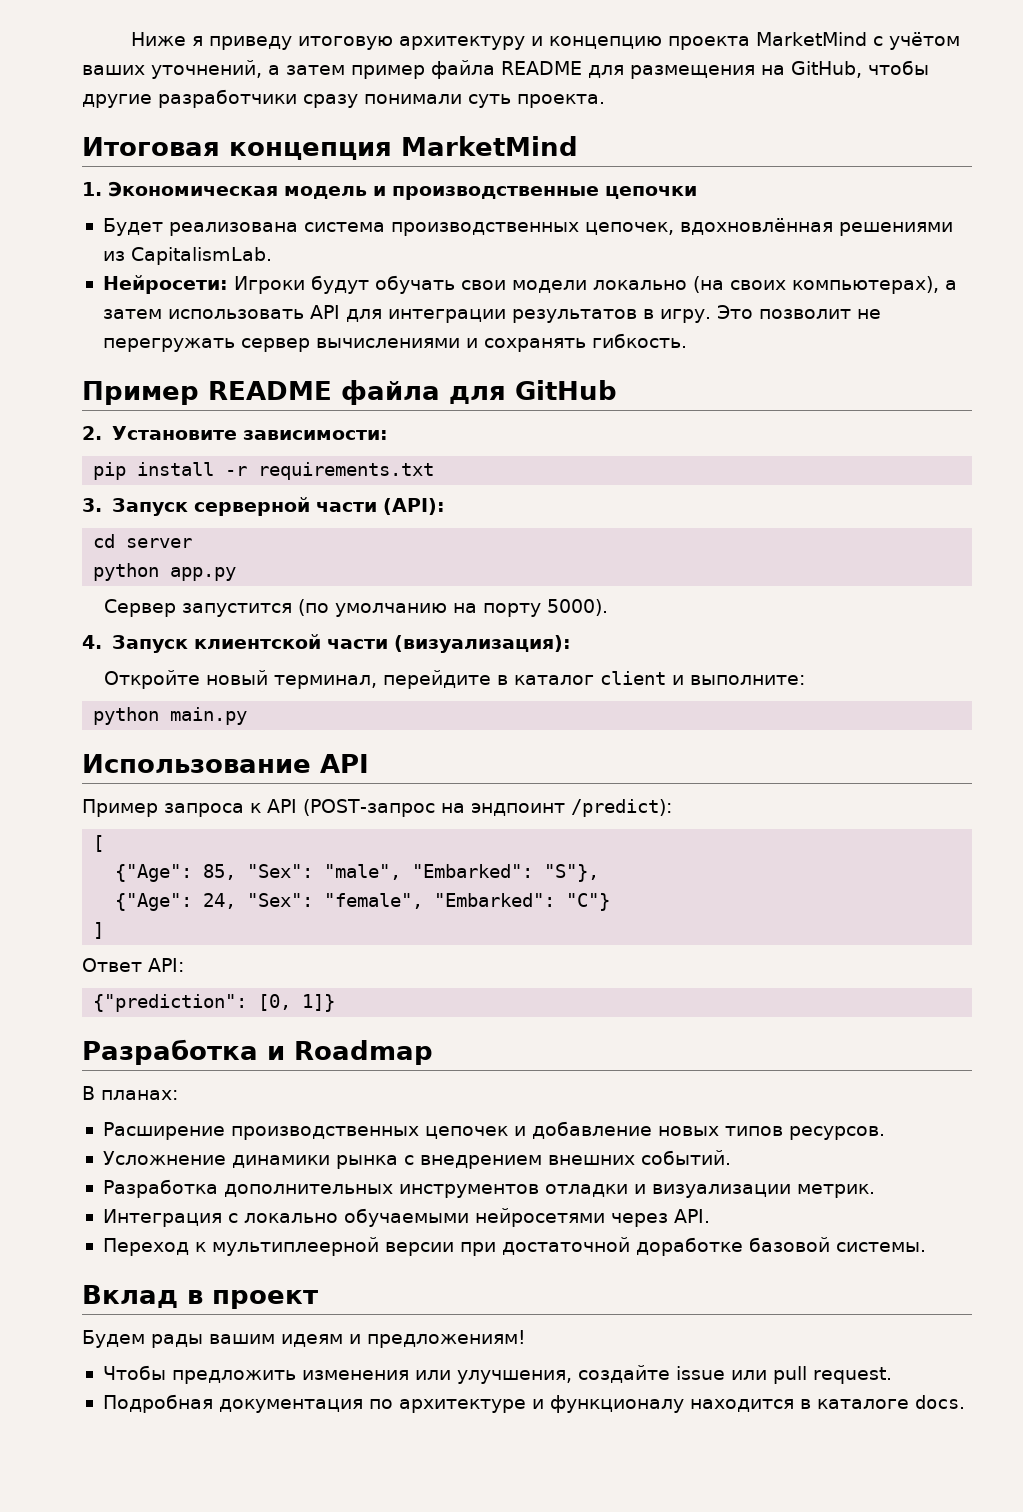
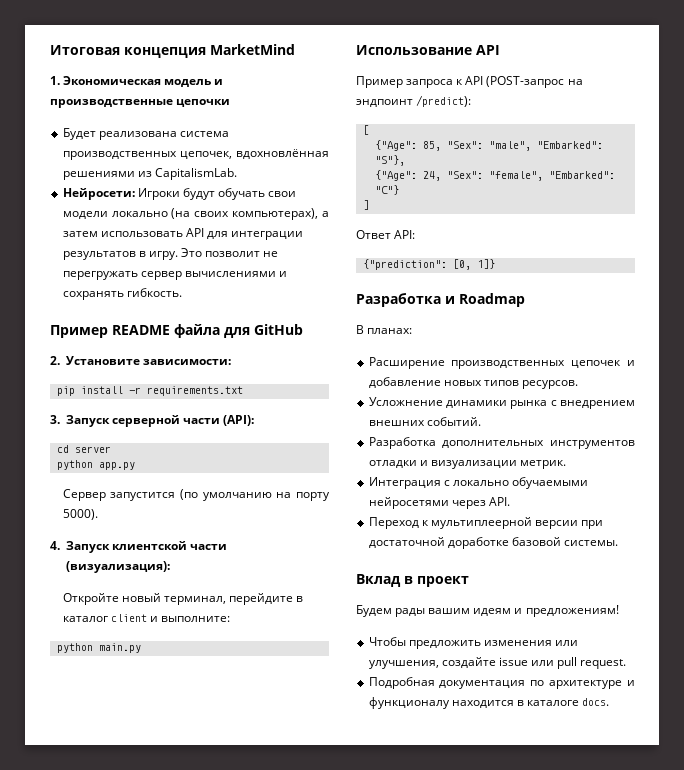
[130,32,960,50] [82,60,929,79] [82,89,605,108] Ниже я приведу итоговую архитектуру и концепцию проекта MarketMind с учётом ваших уточнений, а затем пример файла README для размещения на GitHub, чтобы другие разработчики сразу понимали суть проекта. // -> (50, 50) none

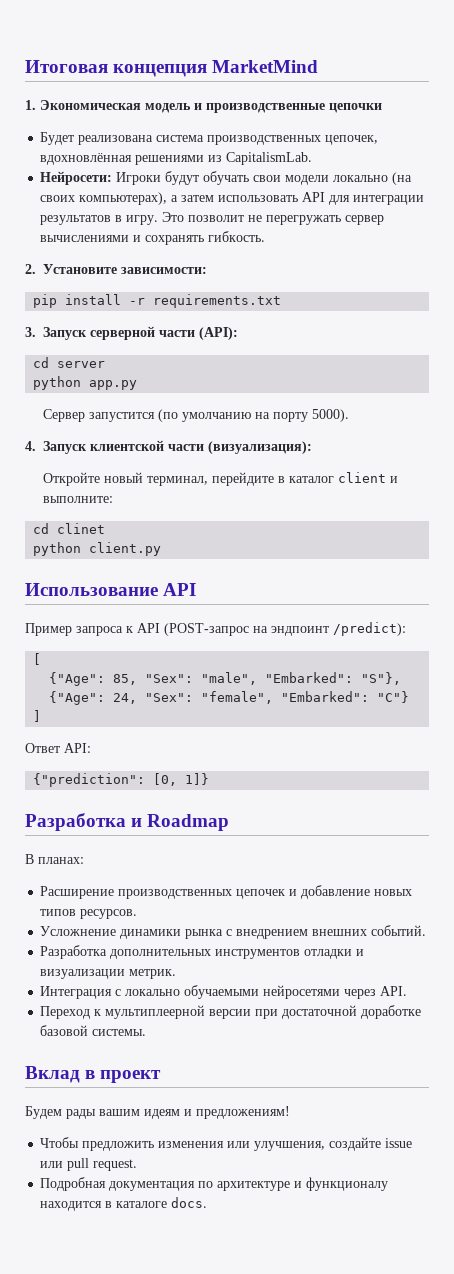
[50,324,303,338] // Пример README файла для GitHub -> (266, 236) none
[56,643,141,653] // python main.py -> [33,523,106,534] [33,542,162,556] // cd clinet // python client.py

